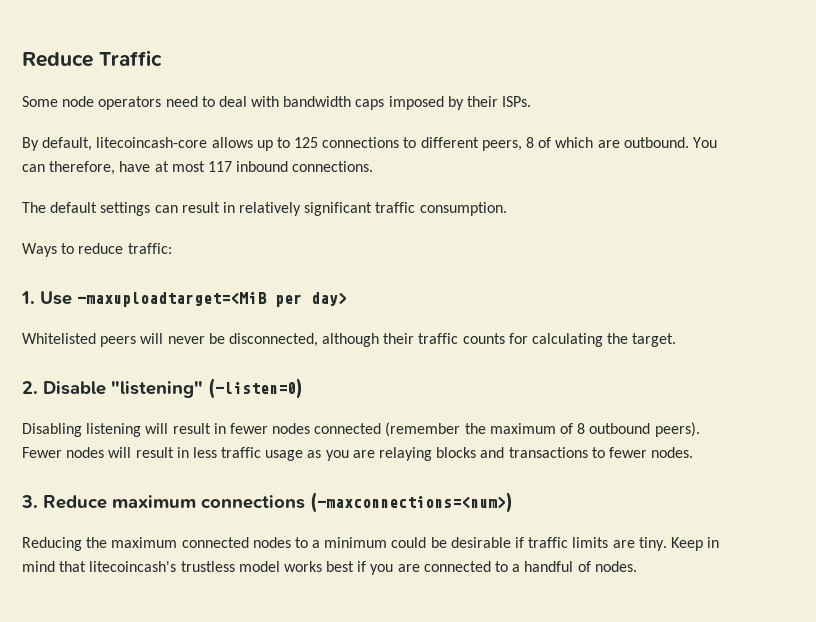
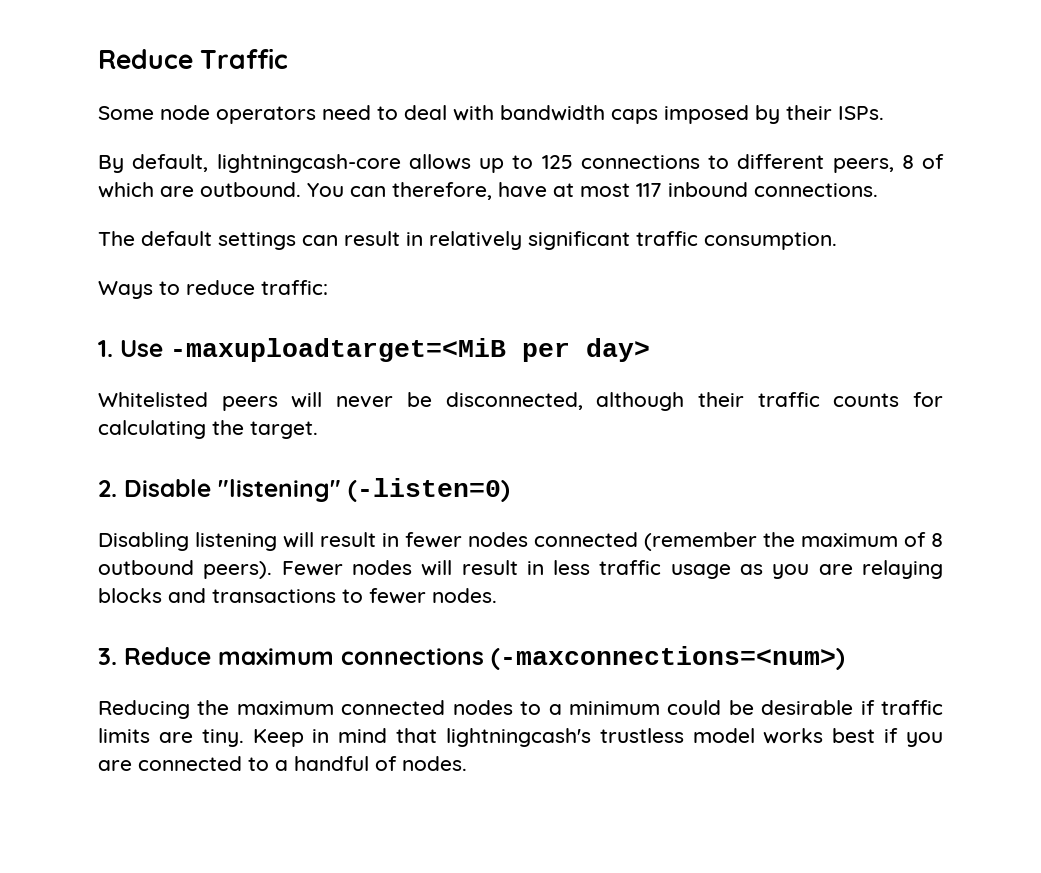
[96,137,208,148] litecoincash-core -> [216,154,401,173] lightningcash-core
[89,561,177,572] litecoincash's -> [445,728,591,747] lightningcash's

